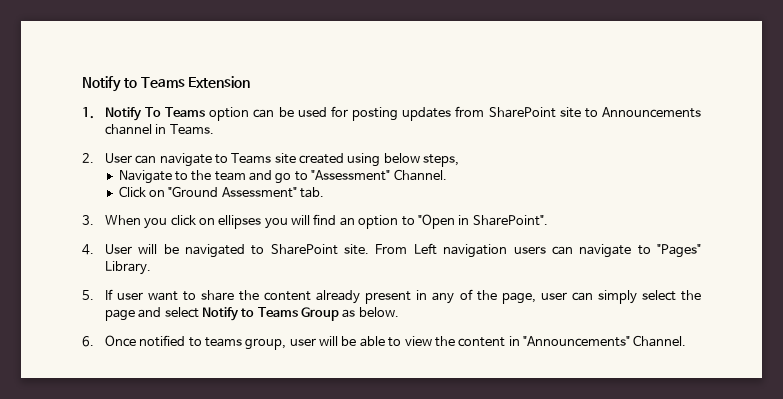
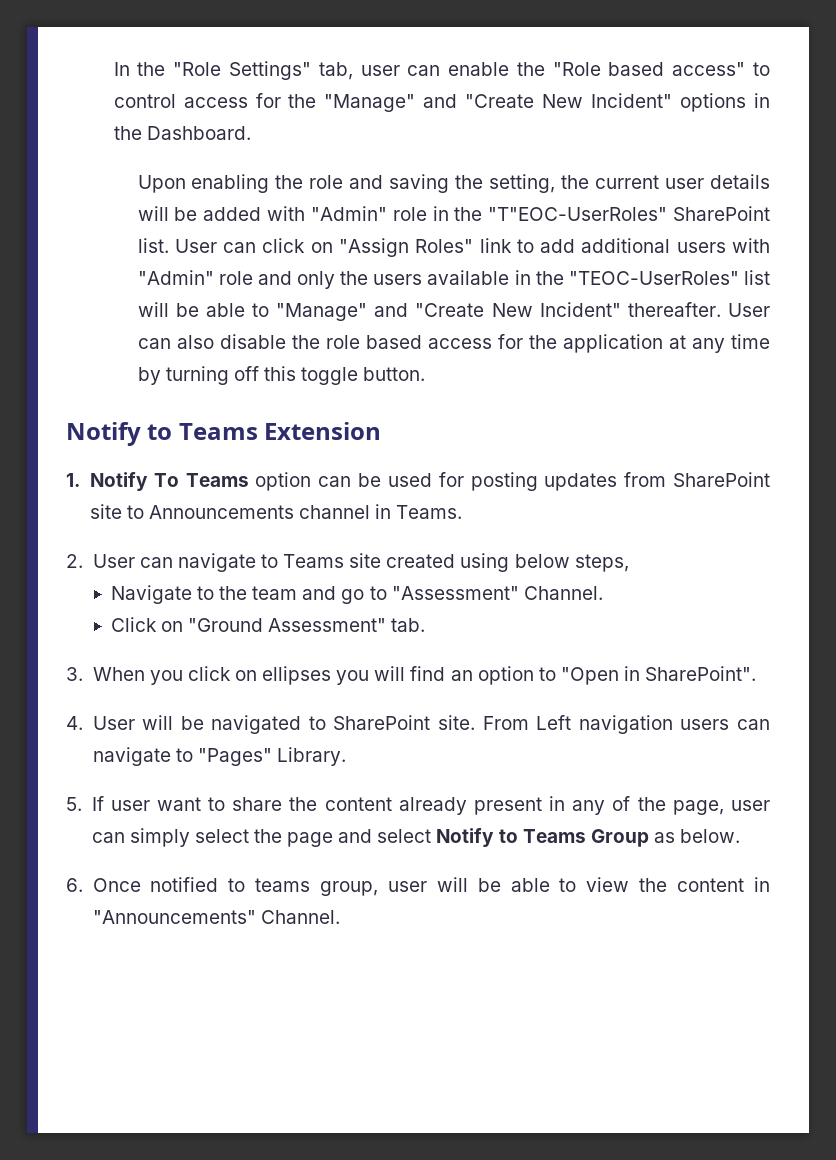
(82, 84) none -> [113,61,770,80] [113,93,771,112] [113,126,251,140] [137,174,770,193] [137,206,770,221] [137,238,771,257] [137,270,770,289] [137,302,770,321] [137,334,771,353] [137,366,426,385] In the "Role Settings" tab, user can enable the "Role based access" to control access for the "Manage" and "Create New Incident" options in the Dashboard. // Upon enabling the role and saving the setting, the current user details will be added with "Admin" role in the "T"EOC-UserRoles" SharePoint list. User can click on "Assign Roles" link to add additional users with "Admin" role and only the users available in the "TEOC-UserRoles" list will be able to "Manage" and "Create New Incident" thereafter. User can also disable the role based access for the application at any time by turning off this toggle button. //

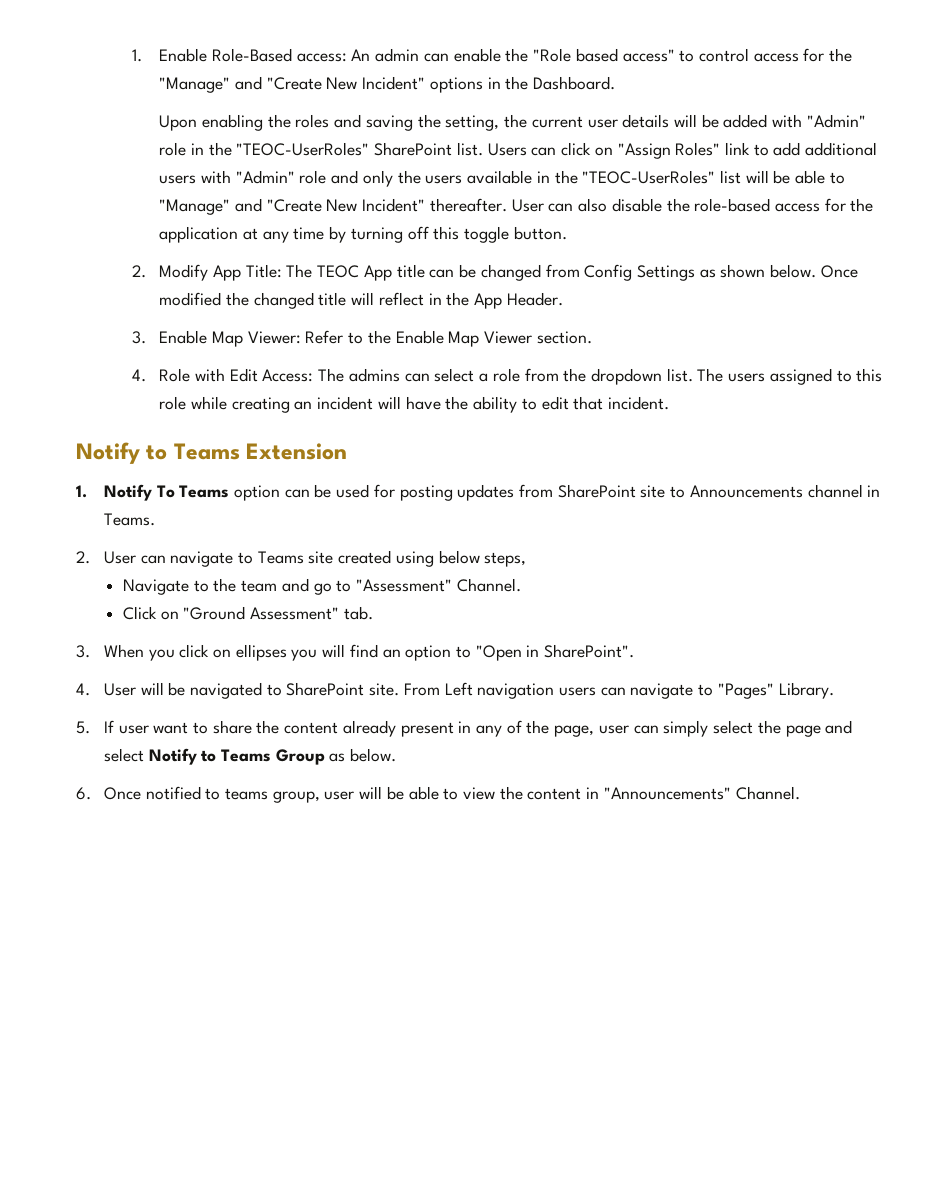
[113,61,400,80] In the "Role Settings" tab, user -> [131,48,420,62] 1. Enable Role-Based access: An admin
[309,175,344,189] role -> [295,114,330,128] roles
[488,207,668,221] "T"EOC-UserRoles" -> [236,142,370,156] "TEOC-UserRoles"
[174,239,217,253] User -> [487,143,527,156] Users
[325,335,422,349] role based -> [694,198,771,212] role-based
(426, 374) none -> [131,264,858,281] [159,292,563,309] [131,330,592,347] [131,368,883,385] [159,396,670,413] // 2. Modify App Title: The TEOC App title can be changed from Config Settings as shown below. Once modified the changed title will reflect in the App Header. // 3. Enable Map Viewer: Refer to the Enable Map Viewer section. // 4. Role with Edit Access: The admins can select a role from the dropdown list. The users assigned to this role while creating an incident will have the ability to edit that incident.

